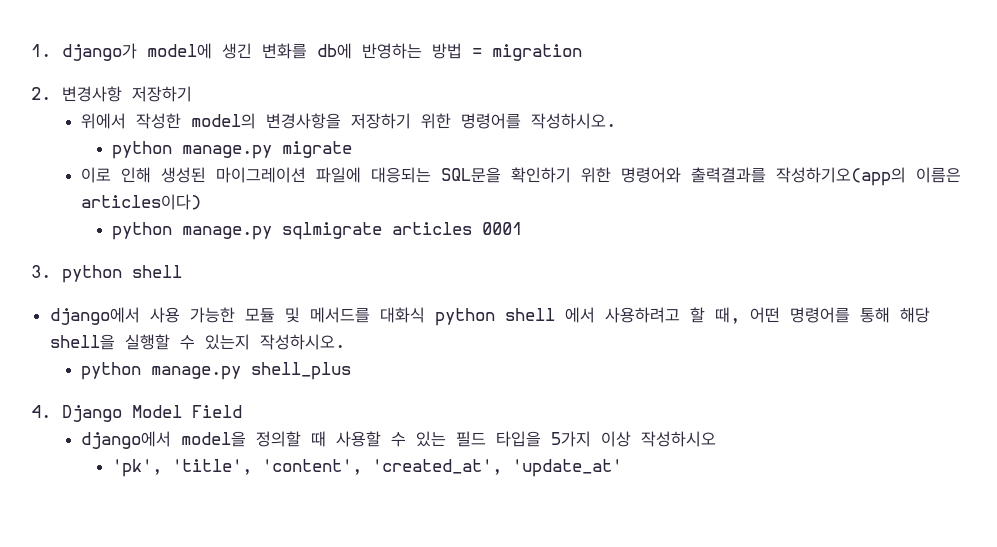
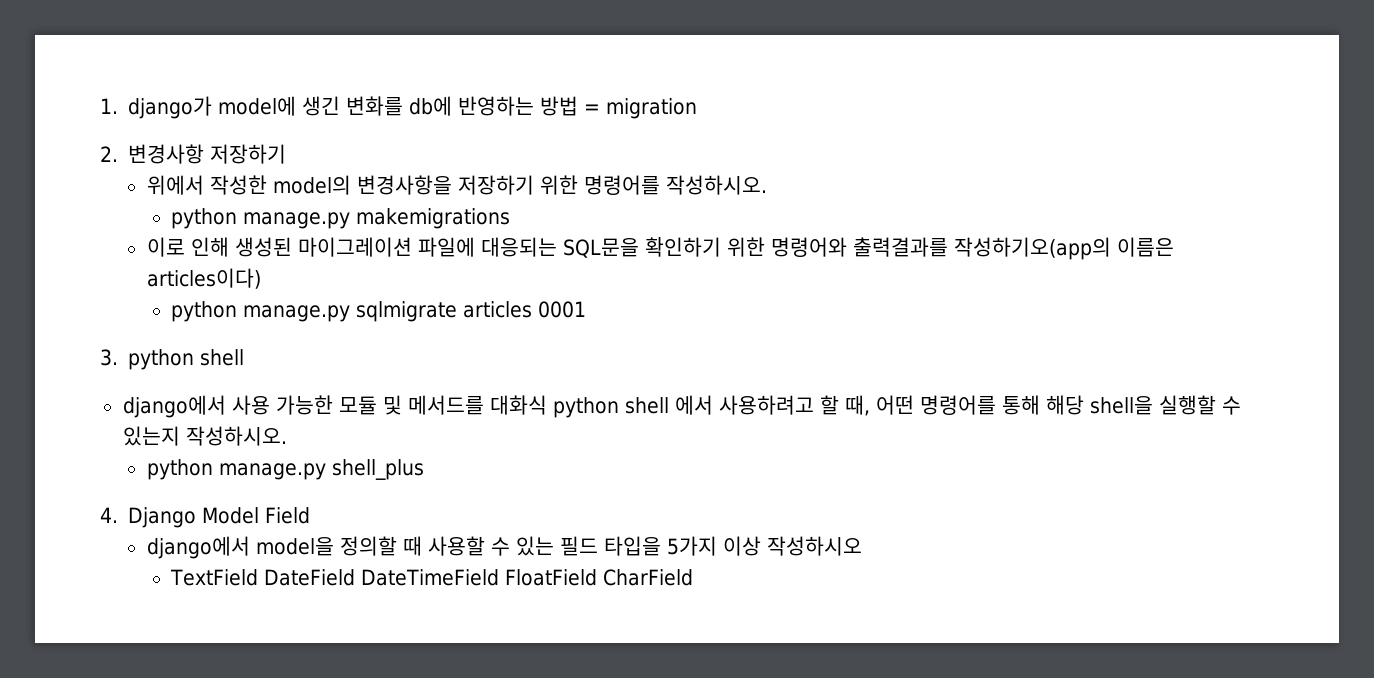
[281,141,352,158] migrate -> [355,208,510,229] makemigrations
[111,459,622,477] 'pk', 'title', 'content', 'created_at', 'update_at' -> [169,569,693,586] TextField DateField DateTimeField FloatField CharField

